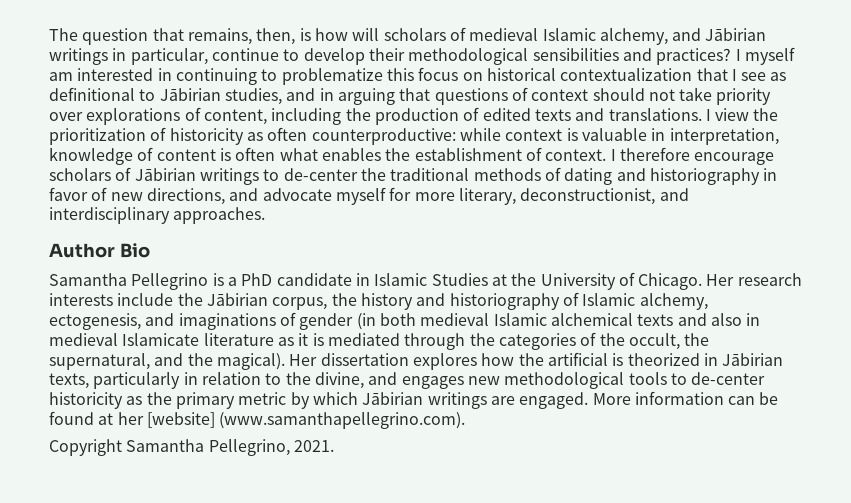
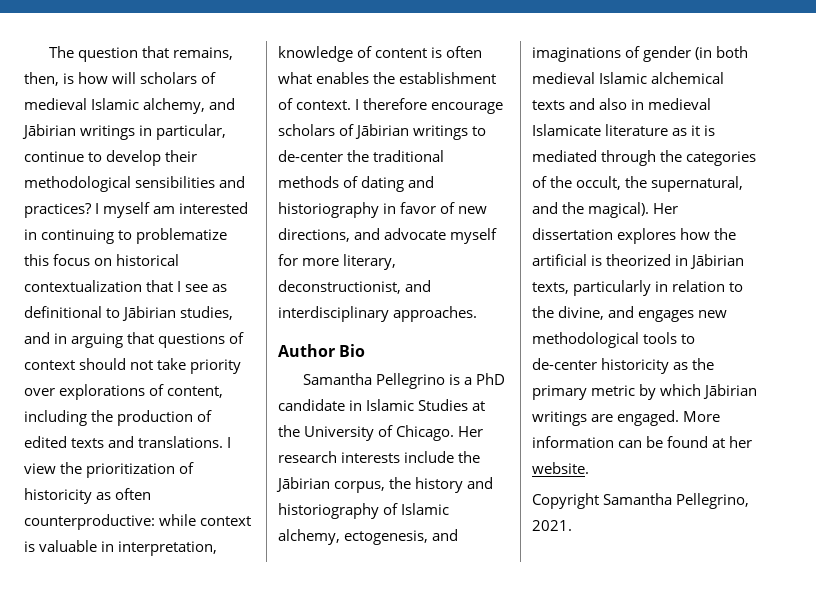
[146,412,466,429] [website] (www.samanthapellegrino.com). -> [532,462,589,474] website.

